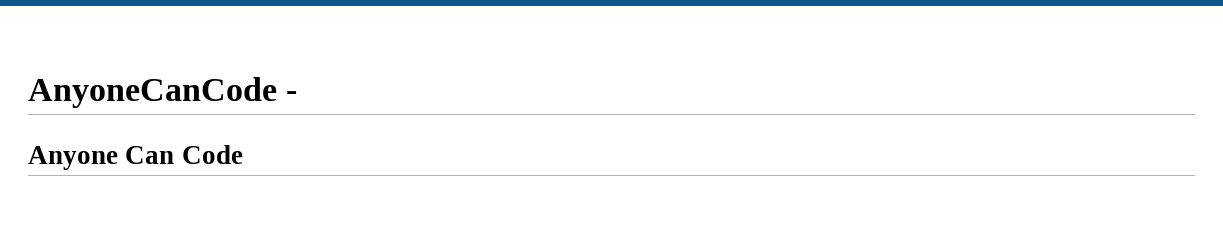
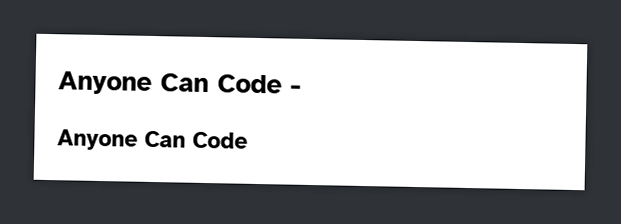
[28,77,277,108] AnyoneCanCode -> [58,71,282,95] Anyone Can Code

